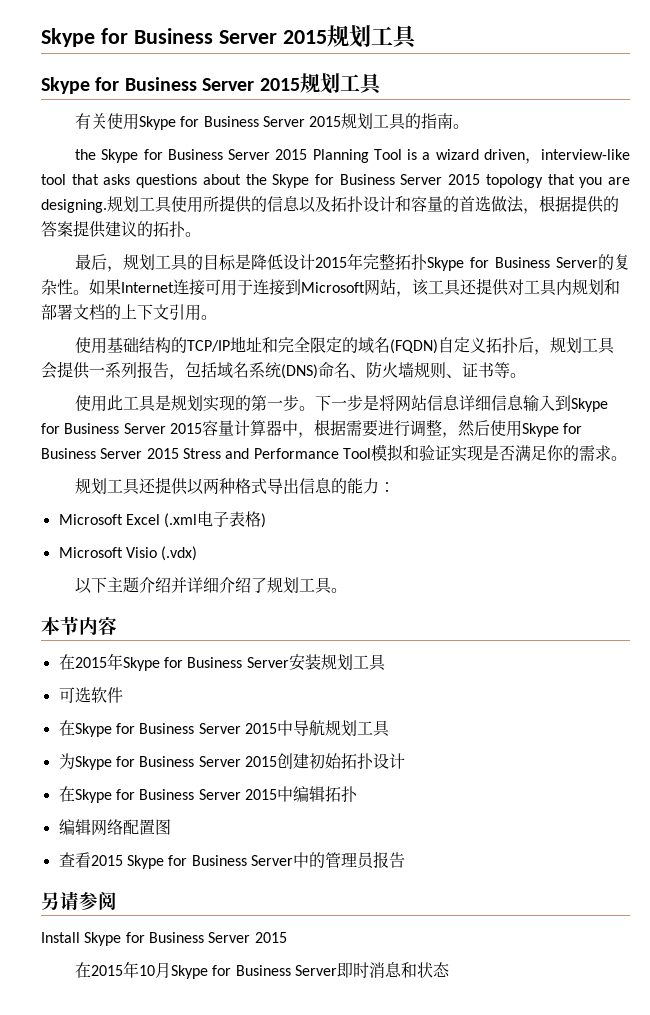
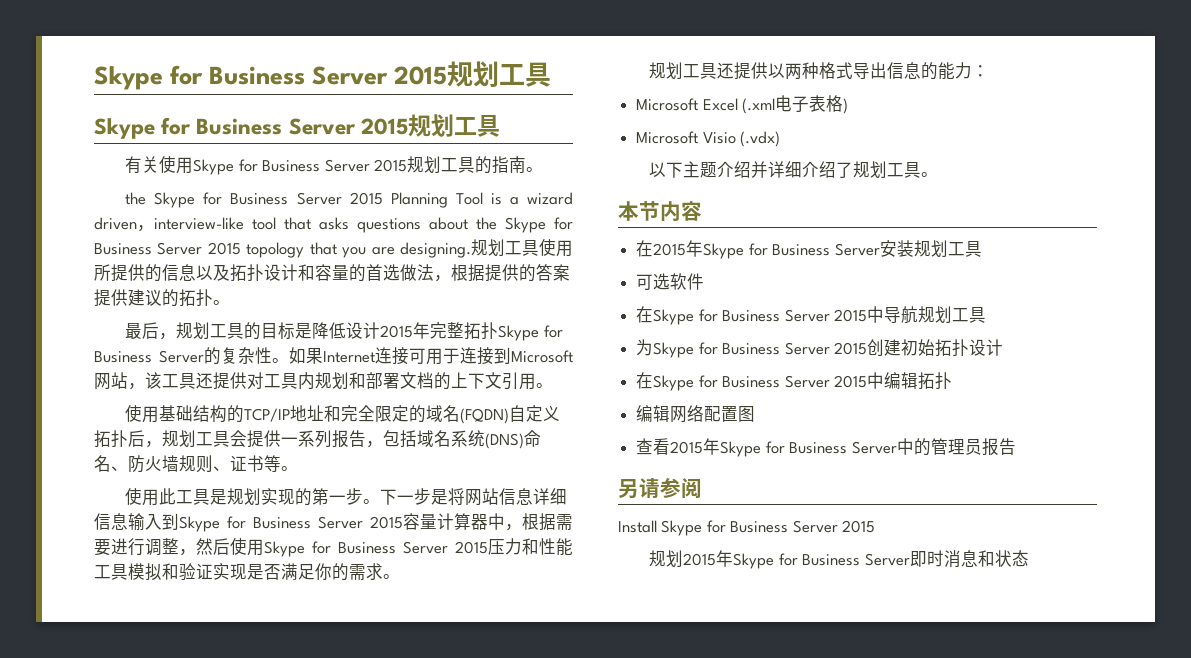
[182,448,371,459] Stress and Performance Tool -> [488,538,573,556] [94,564,128,580] 压力和性能工具
(123, 860) none -> [703,438,721,455] 年
[75,961,172,978] 在2015年10月 -> [649,550,734,567] 规划2015年

